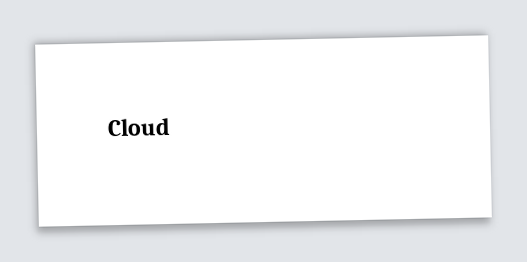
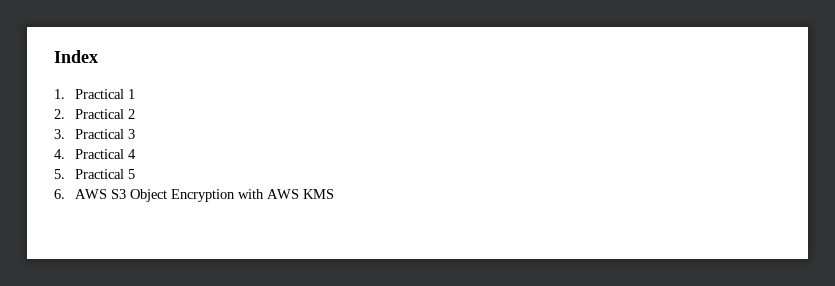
[107,117,171,137] Cloud -> [54,50,98,63] [54,89,135,99] [54,109,135,119] [54,129,135,139] [54,149,136,159] [54,169,135,179] [54,189,334,202] Index // 1. Practical 1 // 2. Practical 2 // 3. Practical 3 // 4. Practical 4 // 5. Practical 5 // 6. AWS S3 Object Encryption with AWS KMS

